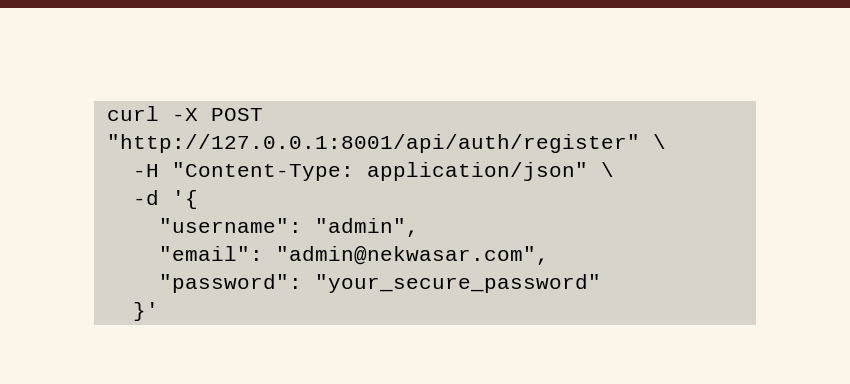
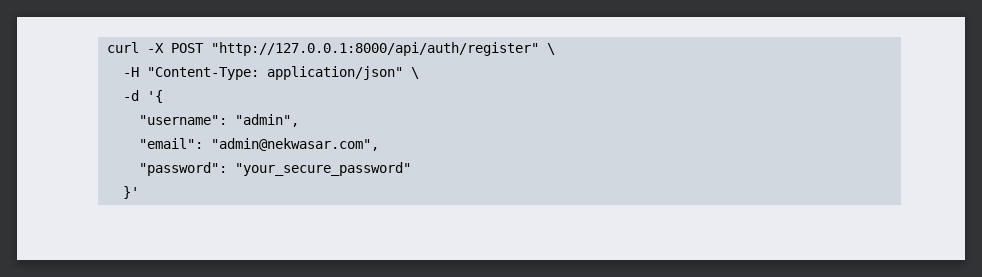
[106,134,640,153] "http://127.0.0.1:8001/api/auth/register" -> [211,42,539,56] "http://127.0.0.1:8000/api/auth/register"

